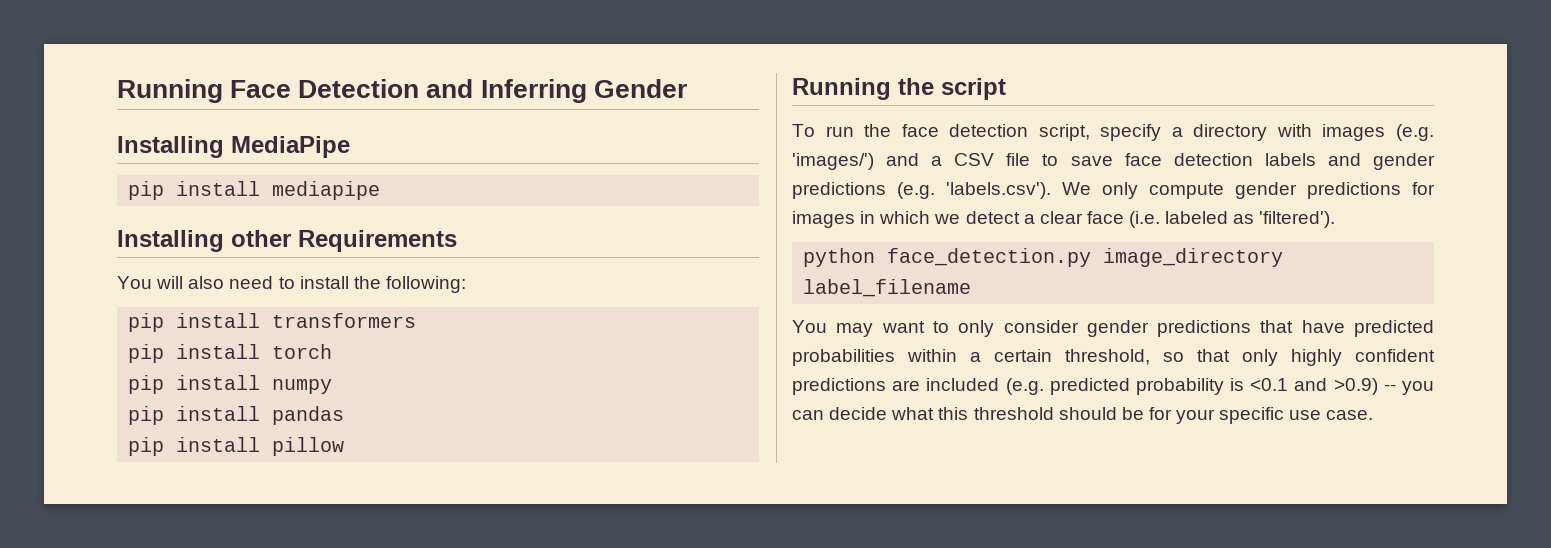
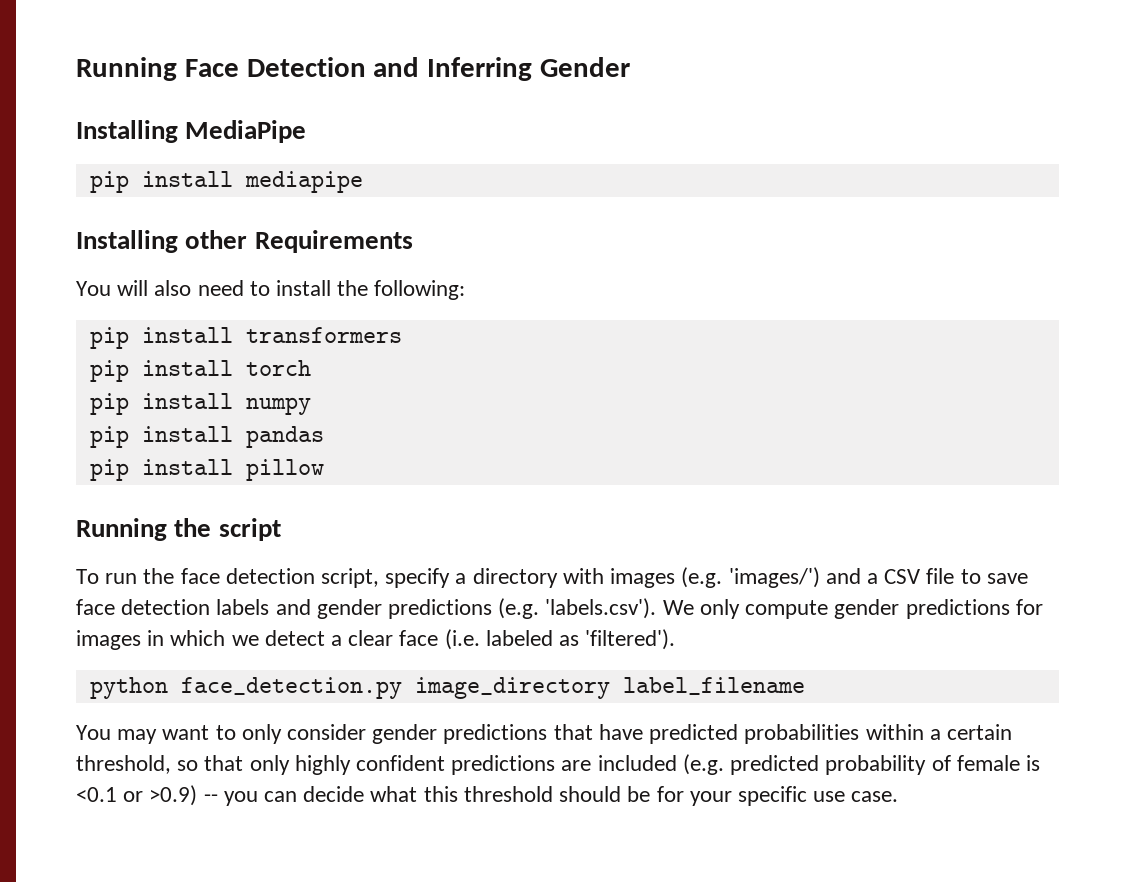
(1224, 386) none -> [931,755,1020,771] of female
[1294,378,1328,391] and -> [123,791,144,802] or

